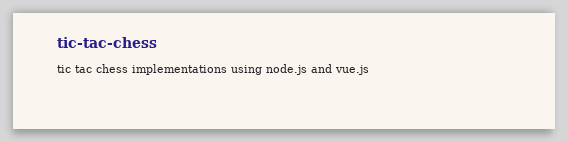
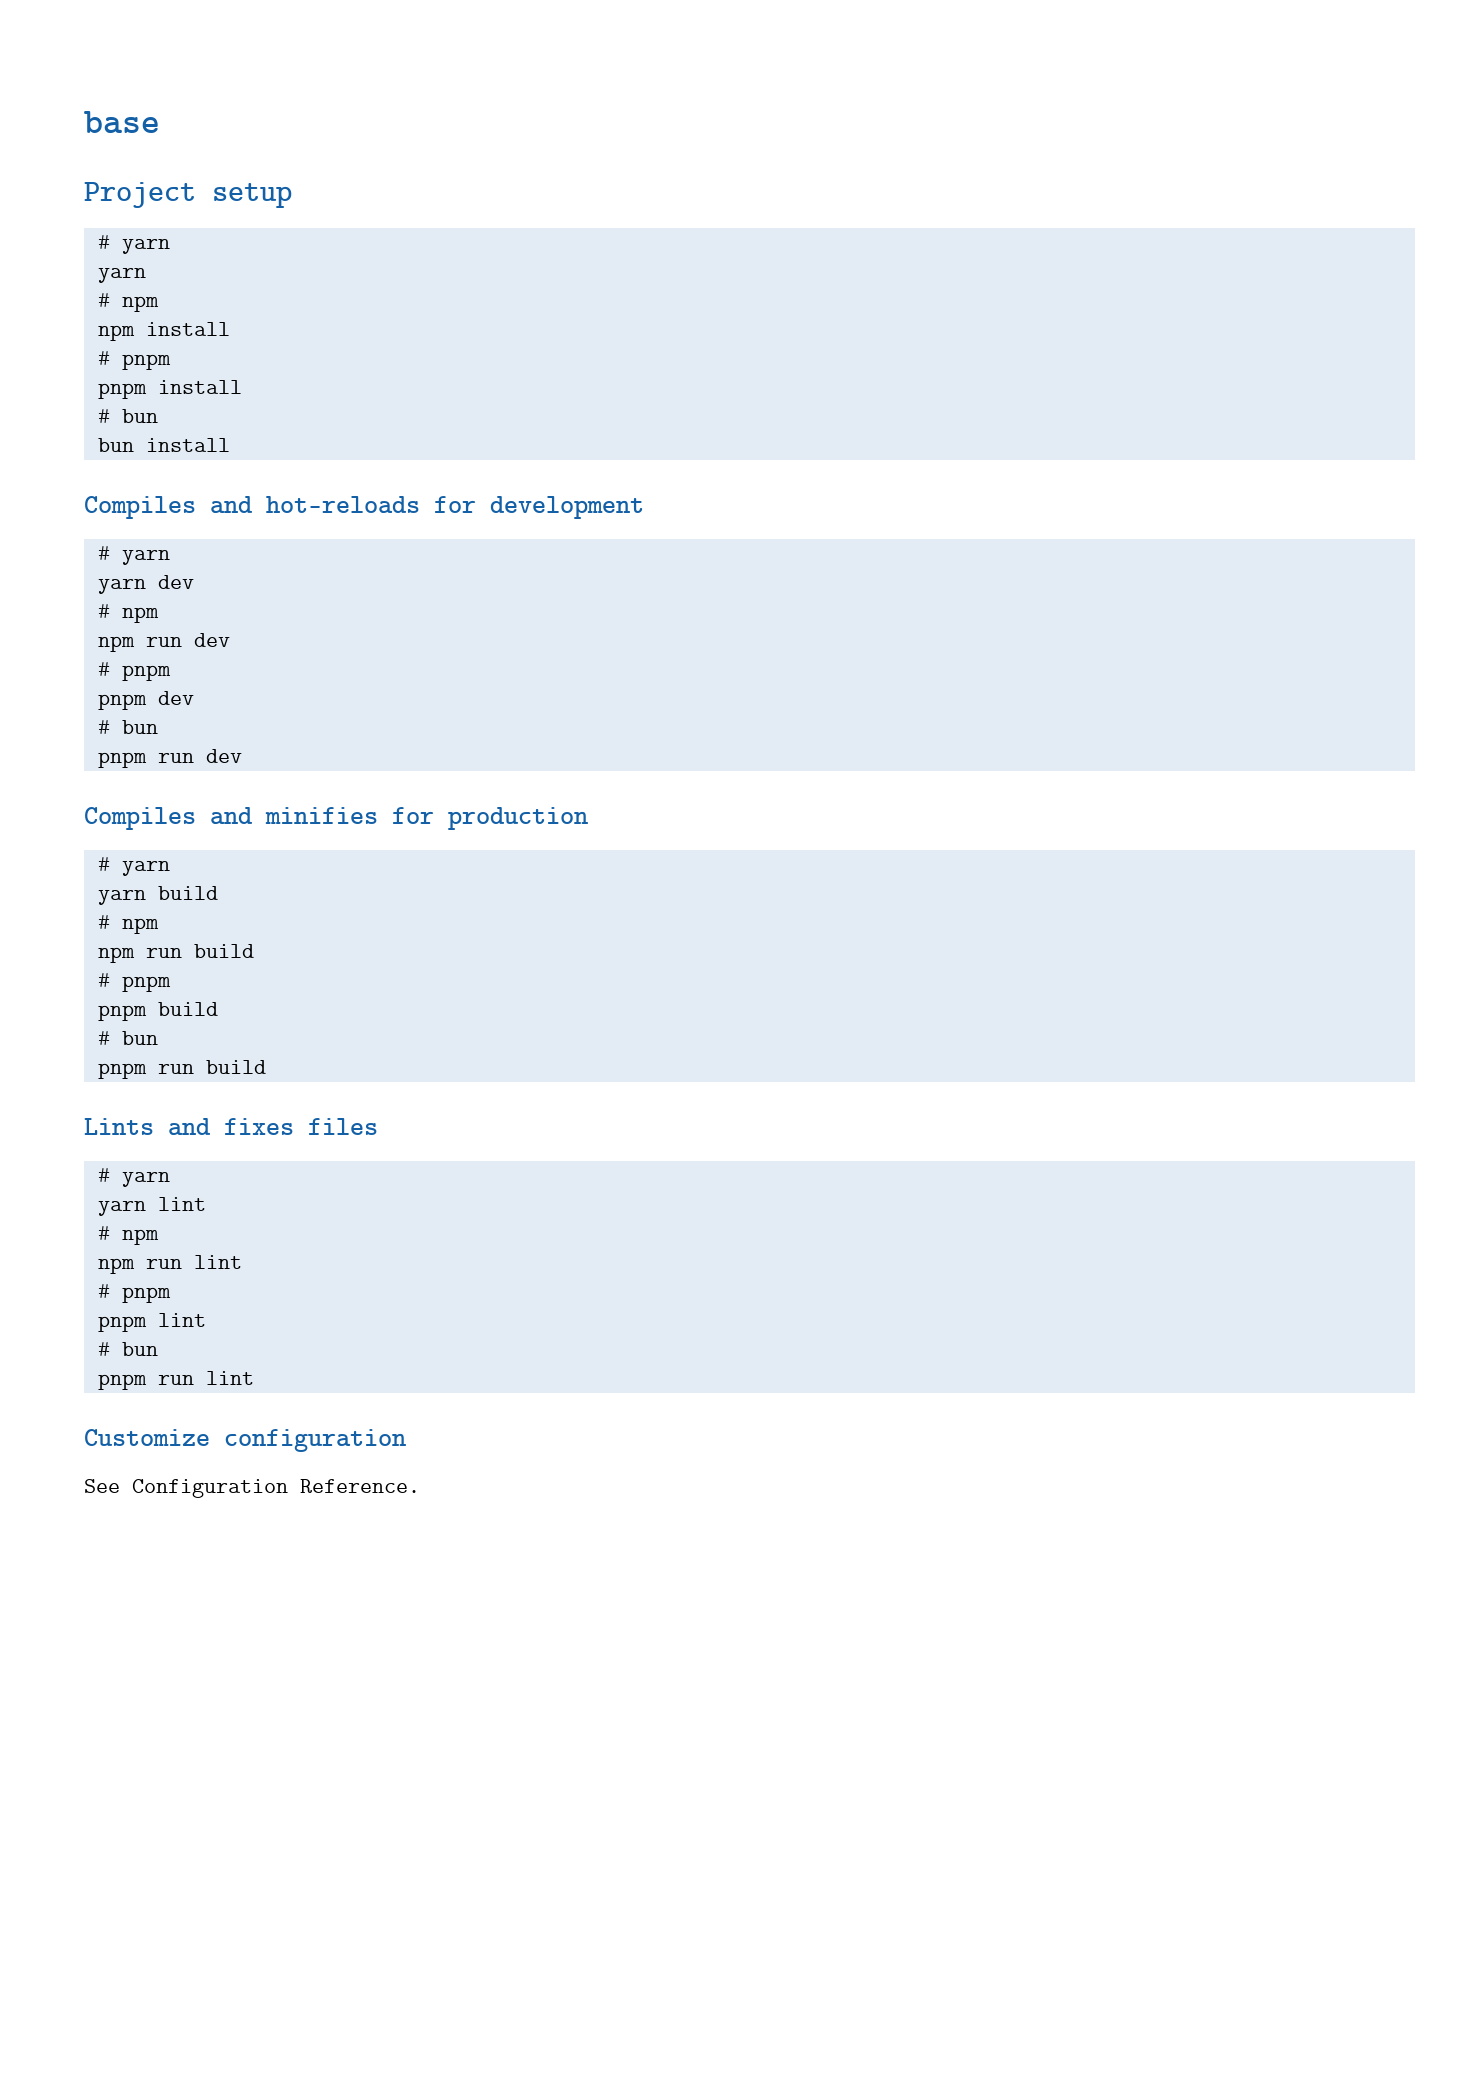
[57,37,157,48] [57,64,369,75] tic-tac-chess // tic tac chess implementations using node.js and vue.js -> [84,111,160,134] [84,182,292,208] [97,235,170,254] [97,268,146,283] [97,293,159,312] [97,322,230,341] [97,351,171,370] [97,380,242,399] [97,409,158,423] [97,438,230,452] [84,496,644,519] [97,546,170,565] [97,575,194,594] [97,604,159,623] [97,633,230,652] [97,662,171,681] [97,691,194,710] [97,720,158,734] [97,749,242,768] [84,807,589,830] [97,857,170,876] [97,886,218,905] [97,915,159,934] [97,944,254,963] [97,973,171,992] [97,1002,218,1021] [97,1031,158,1045] [97,1060,266,1079] [84,1118,378,1136] [97,1168,170,1187] [97,1197,206,1216] [97,1226,159,1245] [97,1255,242,1274] [97,1284,171,1303] [97,1313,206,1332] [97,1342,158,1356] [97,1371,254,1390] [84,1429,407,1452] [84,1479,420,1498] base // Project setup // # yarn // yarn // # npm // npm install // # pnpm // pnpm install // # bun // bun install // Compiles and hot-reloads for development // # yarn // yarn dev // # npm // npm run dev // # pnpm // pnpm dev // # bun // pnpm run dev // Compiles and minifies for production // # yarn // yarn build // # npm // npm run build // # pnpm // pnpm build // # bun // pnpm run build // Lints and fixes files // # yarn // yarn lint // # npm // npm run lint // # pnpm // pnpm lint // # bun // pnpm run lint // Customize configuration // See Configuration Reference.

